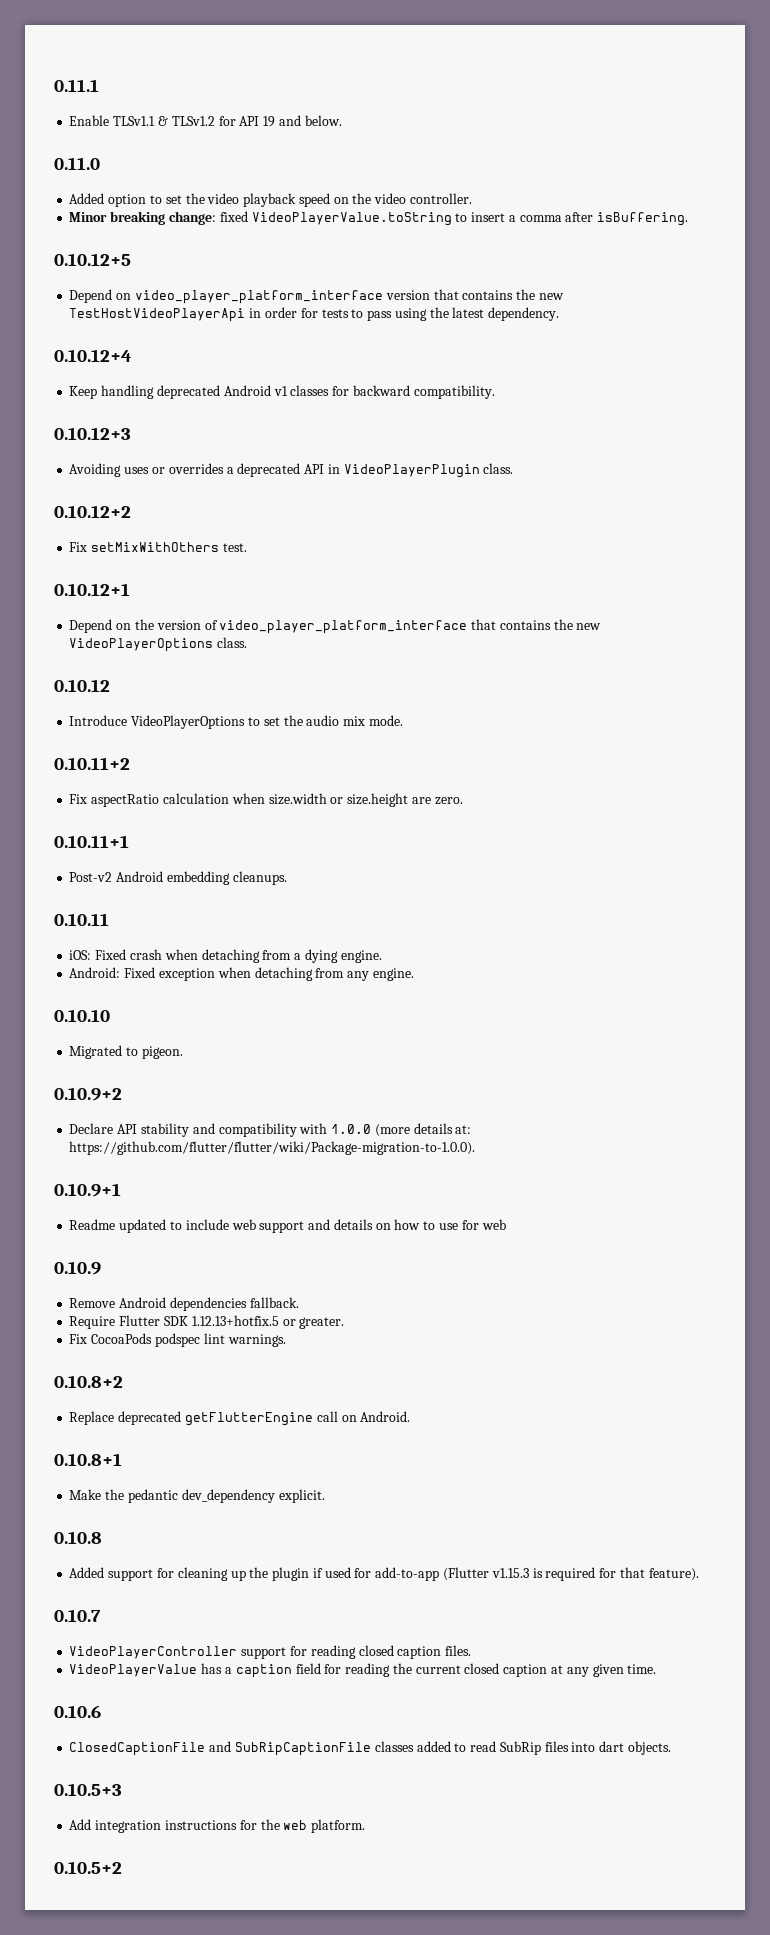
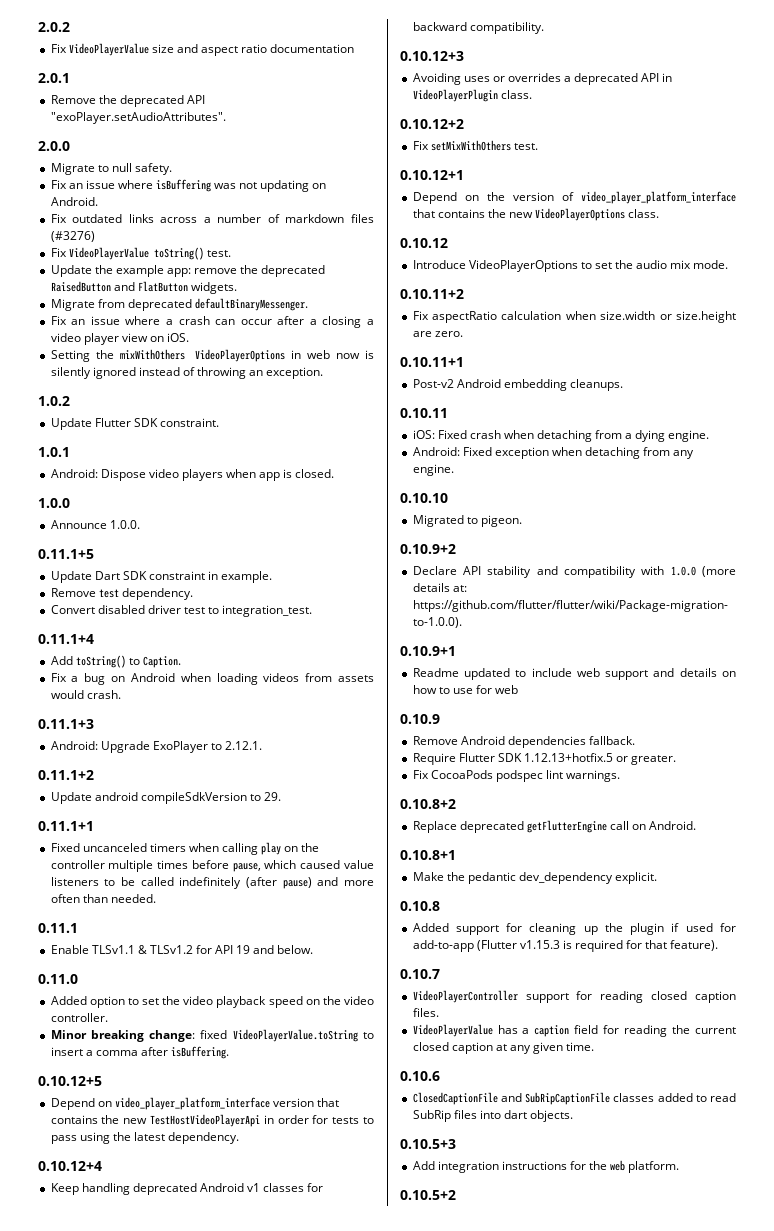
(54, 85) none -> [38,22,70,32] [50,43,355,56] [38,73,70,83] [50,95,205,107] [50,112,226,124] [38,141,70,151] [50,163,172,175] [50,179,327,192] [50,197,98,206] [50,214,374,223] [50,231,95,242] [50,247,231,260] [50,265,326,277] [50,281,237,294] [50,298,308,311] [50,316,374,328] [50,333,190,345] [50,349,374,362] [50,367,324,379] [38,396,70,406] [50,418,219,430] [38,447,70,457] [50,469,335,481] [38,498,70,508] [50,520,140,529] [38,549,94,559] [50,571,273,583] [50,588,193,600] [50,605,313,617] [38,634,94,644] [50,655,181,668] [50,673,374,685] [50,690,121,699] [38,719,94,729] [50,741,263,753] [38,770,94,780] [50,792,282,804] [38,821,94,831] [50,842,320,855] [50,860,374,872] [50,877,374,889] [50,894,156,903] 2.0.2 // Fix VideoPlayerValue size and aspect ratio documentation // 2.0.1 // Remove the deprecated API "exoPlayer.setAudioAttributes". // 2.0.0 // Migrate to null safety. // Fix an issue where isBuffering was not updating on Android. // Fix outdated links across a number of markdown files (#3276) // Fix VideoPlayerValue toString() test. // Update the example app: remove the deprecated RaisedButton and FlatButton widgets. // Migrate from deprecated defaultBinaryMessenger. // Fix an issue where a crash can occur after a closing a video player view on iOS. // Setting the mixWithOthers VideoPlayerOptions in web now is silently ignored instead of throwing an exception. // 1.0.2 // Update Flutter SDK constraint. // 1.0.1 // Android: Dispose video players when app is closed. // 1.0.0 // Announce 1.0.0. // 0.11.1+5 // Update Dart SDK constraint in example. // Remove test dependency. // Convert disabled driver test to integration_test. // 0.11.1+4 // Add toString() to Caption. // Fix a bug on Android when loading videos from assets would crash. // 0.11.1+3 // Android: Upgrade ExoPlayer to 2.12.1. // 0.11.1+2 // Update android compileSdkVersion to 29. // 0.11.1+1 // Fixed uncanceled timers when calling play on the controller multiple times before pause, which caused value listeners to be called indefinitely (after pause) and more often than needed. //

